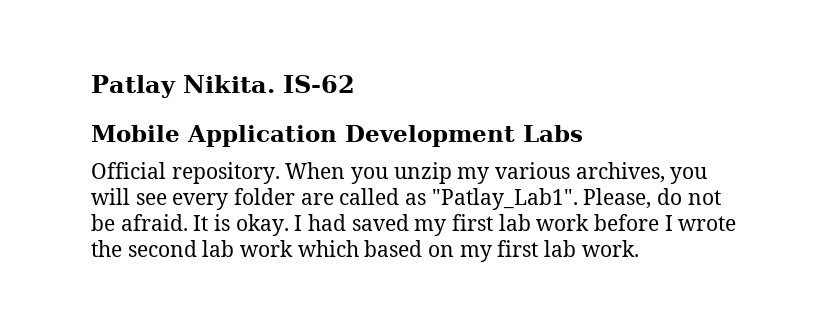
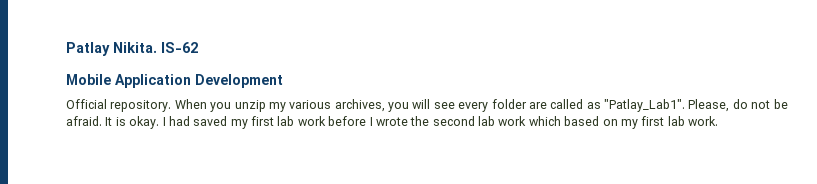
[523,125,583,142] Labs -> (283, 81) none

